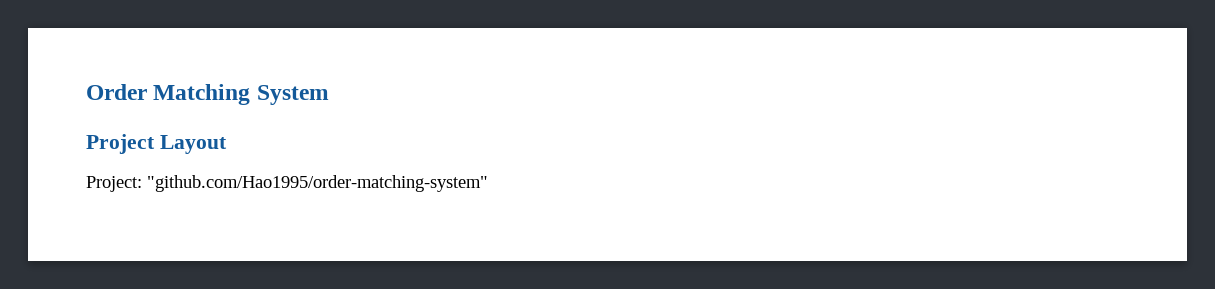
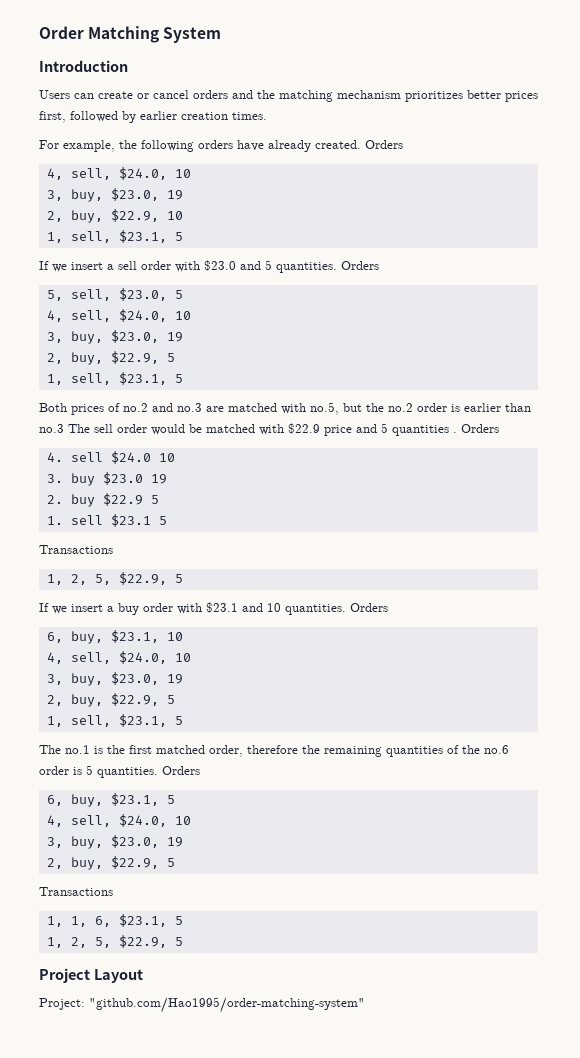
(329, 95) none -> [39,60,128,72] [39,90,538,102] [39,111,267,123] [39,140,403,152] [46,167,191,180] [46,188,183,202] [46,209,183,223] [46,230,183,243] [39,260,379,273] [46,288,183,301] [46,309,191,322] [46,330,183,344] [46,351,175,365] [46,372,183,385] [39,402,531,415] [39,423,499,436] [46,451,175,464] [46,472,167,486] [46,493,159,507] [46,514,167,527] [39,545,113,554] [46,572,183,585] [39,602,388,615] [46,630,183,644] [46,651,191,664] [46,672,183,686] [46,693,175,707] [46,714,183,727] [39,745,509,757] [39,765,200,778] [46,793,175,807] [46,814,191,827] [46,835,183,849] [46,856,175,870] [39,887,113,896] [46,914,183,927] [46,935,183,948] // Introduction // Users can create or cancel orders and the matching mechanism prioritizes better prices first, followed by earlier creation times. // For example, the following orders have already created. Orders // 4, sell, $24.0, 10 // 3, buy, $23.0, 19 // 2, buy, $22.9, 10 // 1, sell, $23.1, 5 // If we insert a sell order with $23.0 and 5 quantities. Orders // 5, sell, $23.0, 5 // 4, sell, $24.0, 10 // 3, buy, $23.0, 19 // 2, buy, $22.9, 5 // 1, sell, $23.1, 5 // Both prices of no.2 and no.3 are matched with no.5, but the no.2 order is earlier than no.3 The sell order would be matched with $22.9 price and 5 quantities . Orders // 4. sell $24.0 10 // 3. buy $23.0 19 // 2. buy $22.9 5 // 1. sell $23.1 5 // Transactions // 1, 2, 5, $22.9, 5 // If we insert a buy order with $23.1 and 10 quantities. Orders // 6, buy, $23.1, 10 // 4, sell, $24.0, 10 // 3, buy, $23.0, 19 // 2, buy, $22.9, 5 // 1, sell, $23.1, 5 // The no.1 is the first matched order, therefore the remaining quantities of the no.6 order is 5 quantities. Orders // 6, buy, $23.1, 5 // 4, sell, $24.0, 10 // 3, buy, $23.0, 19 // 2, buy, $22.9, 5 // Transactions // 1, 1, 6, $23.1, 5 // 1, 2, 5, $22.9, 5

